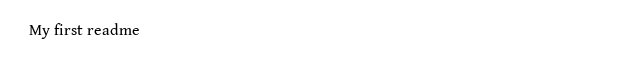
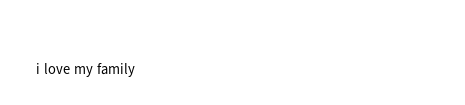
[29,23,141,39] My first readme -> [36,63,135,77] i love my family

